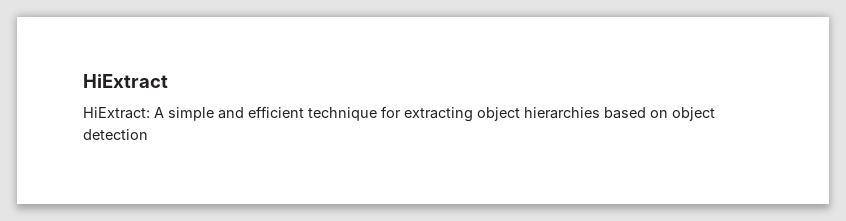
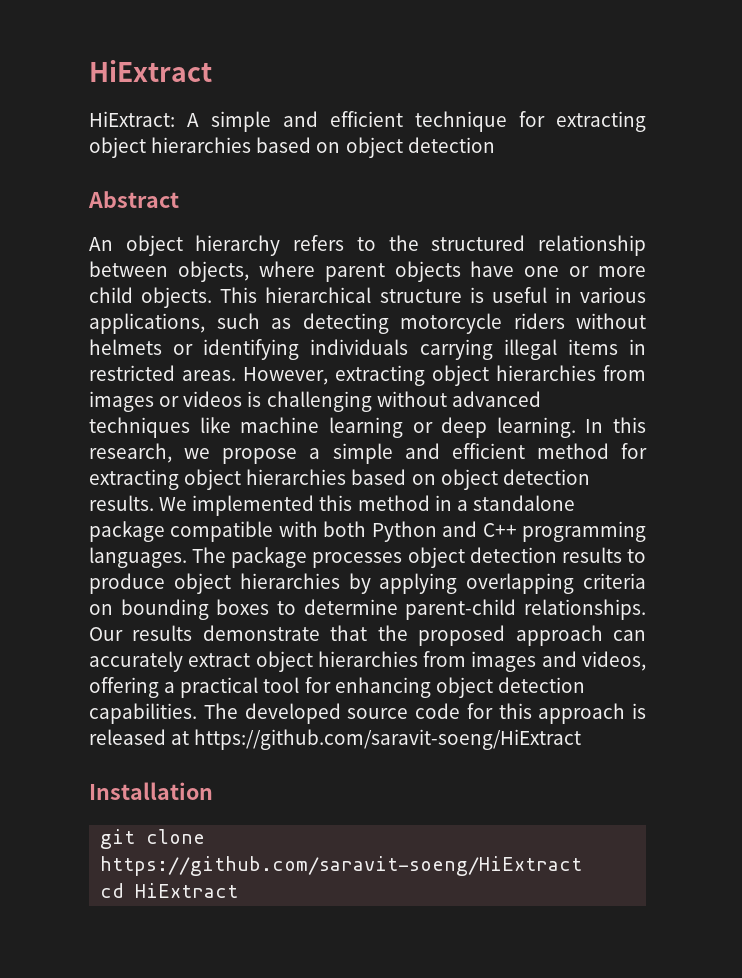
(148, 134) none -> [88,191,179,208] [89,235,646,256] [89,261,646,282] [89,287,646,308] [89,313,646,334] [89,339,646,360] [89,365,646,386] [89,391,541,412] [89,417,646,438] [89,443,647,464] [89,469,590,490] [89,495,575,516] [89,521,647,542] [89,547,646,568] [89,573,646,594] [89,599,646,620] [89,625,647,646] [89,651,646,672] [89,677,585,698] [89,703,646,724] [89,729,582,750] [89,782,213,800] [100,829,206,849] [100,856,583,876] [100,883,239,898] // Abstract // An object hierarchy refers to the structured relationship between objects, where parent objects have one or more child objects. This hierarchical structure is useful in various applications, such as detecting motorcycle riders without helmets or identifying individuals carrying illegal items in restricted areas. However, extracting object hierarchies from images or videos is challenging without advanced techniques like machine learning or deep learning. In this research, we propose a simple and efficient method for extracting object hierarchies based on object detection results. We implemented this method in a standalone package compatible with both Python and C++ programming languages. The package processes object detection results to produce object hierarchies by applying overlapping criteria on bounding boxes to determine parent-child relationships. Our results demonstrate that the proposed approach can accurately extract object hierarchies from images and videos, offering a practical tool for enhancing object detection capabilities. The developed source code for this approach is released at https://github.com/saravit-soeng/HiExtract // Installation // git clone https://github.com/saravit-soeng/HiExtract // cd HiExtract

